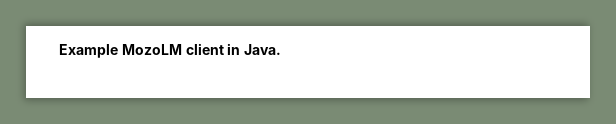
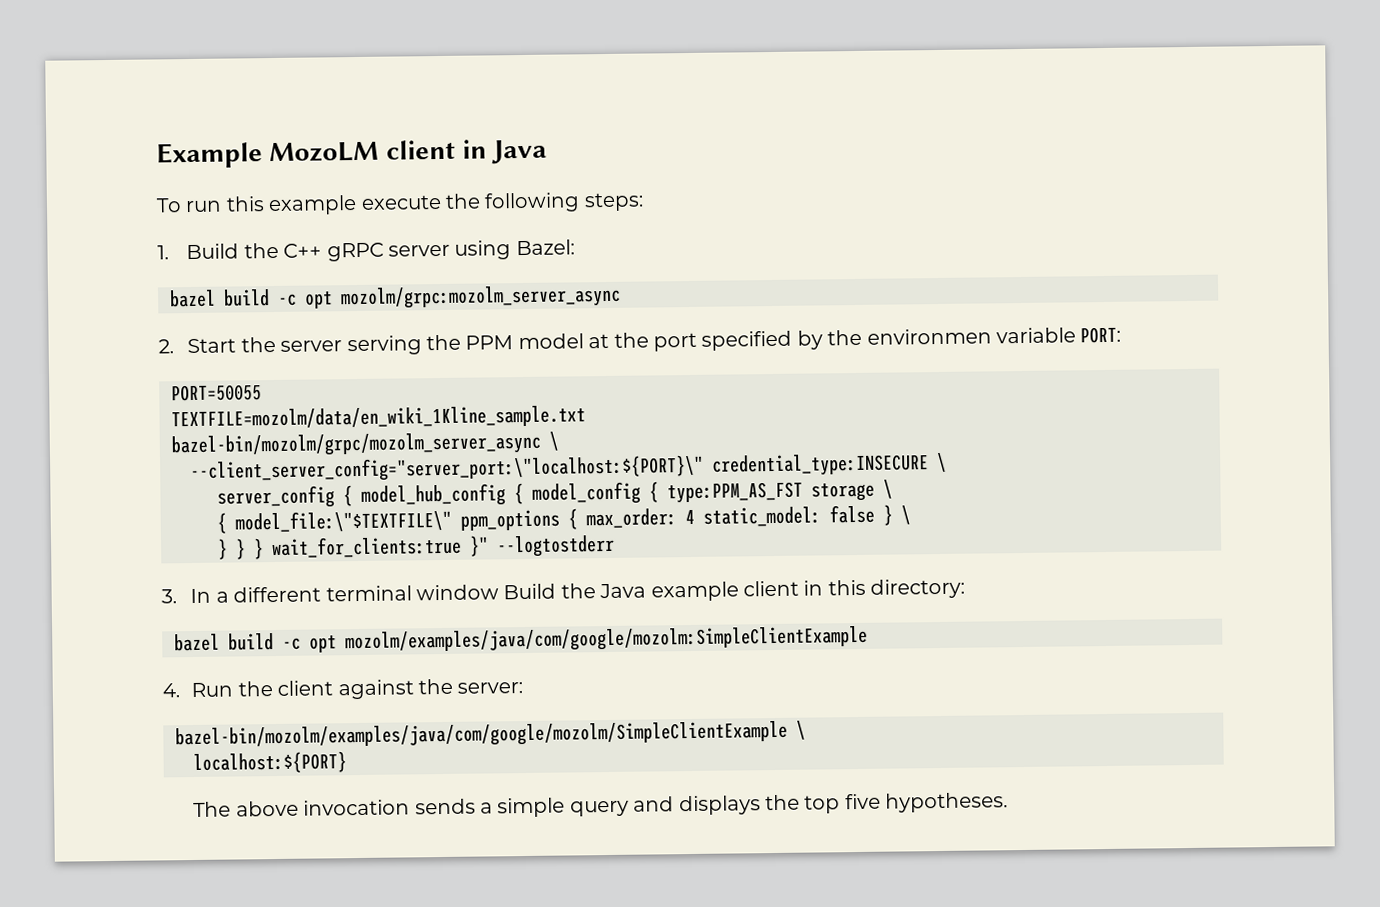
[244,44,282,55] Java. -> [491,139,548,165] [156,192,644,216] [157,239,575,262] [169,284,621,310] [158,326,1122,356] [171,384,262,402] [171,405,586,431] [171,431,559,458] [190,452,947,484] [217,479,893,509] [217,504,911,534] [217,534,615,560] [161,578,966,604] [174,625,868,654] [162,678,524,700] [175,720,806,750] [193,751,347,774] [193,792,1009,818] Java // To run this example execute the following steps: // 1. Build the C++ gRPC server using Bazel: // bazel build -c opt mozolm/grpc:mozolm_server_async // 2. Start the server serving the PPM model at the port specified by the environmen variable PORT: // PORT=50055 // TEXTFILE=mozolm/data/en_wiki_1Kline_sample.txt // bazel-bin/mozolm/grpc/mozolm_server_async \ // --client_server_config="server_port:\"localhost:${PORT}\" credential_type:INSECURE \ // server_config { model_hub_config { model_config { type:PPM_AS_FST storage \ // { model_file:\"$TEXTFILE\" ppm_options { max_order: 4 static_model: false } \ // } } } wait_for_clients:true }" --logtostderr // 3. In a different terminal window Build the Java example client in this directory: // bazel build -c opt mozolm/examples/java/com/google/mozolm:SimpleClientExample // 4. Run the client against the server: // bazel-bin/mozolm/examples/java/com/google/mozolm/SimpleClientExample \ // localhost:${PORT} // The above invocation sends a simple query and displays the top five hypotheses.

